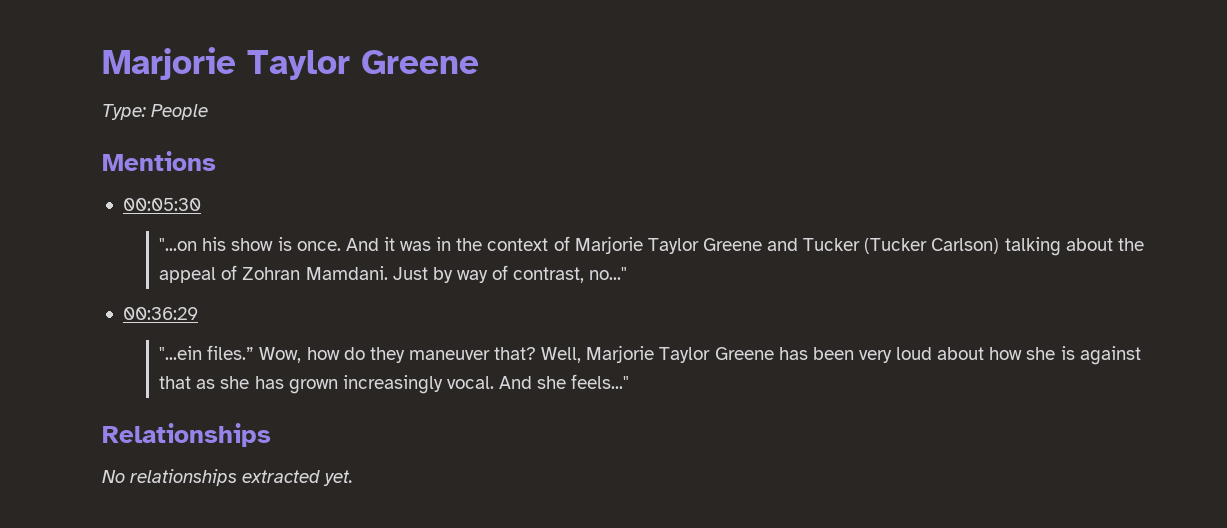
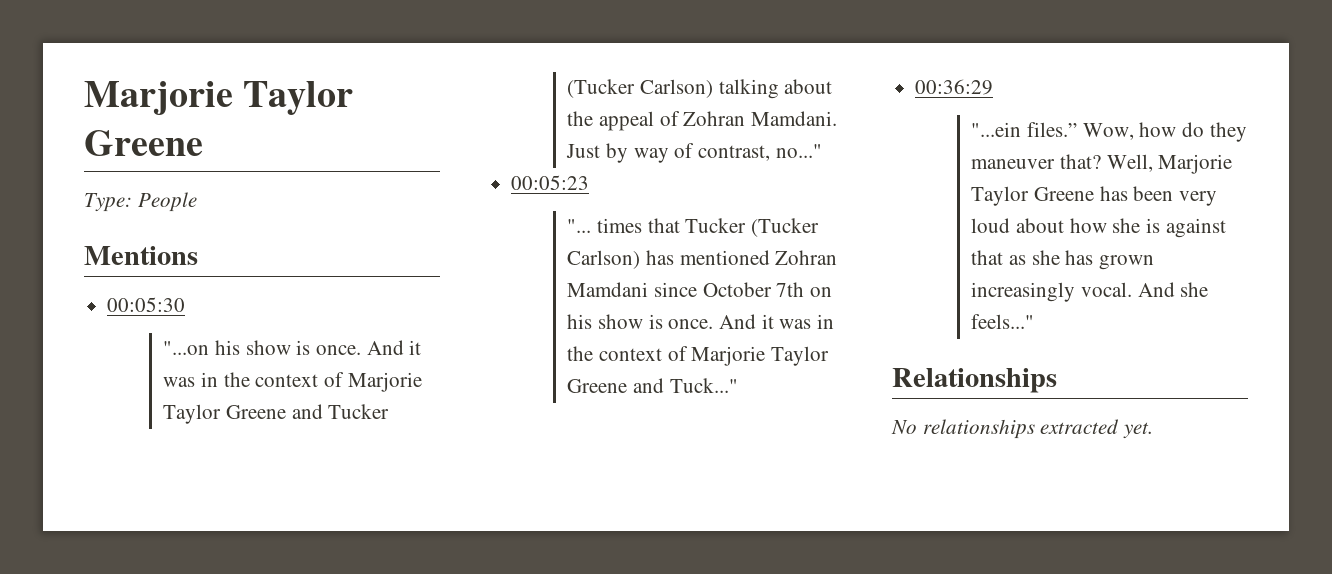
(628, 273) none -> [511,175,590,190] [567,218,819,237] [567,250,838,269] [567,282,832,297] [567,314,834,329] [567,346,829,366] [567,378,738,393] // 00:05:23 // "... times that Tucker (Tucker Carlson) has mentioned Zohran Mamdani since October 7th on his show is once. And it was in the context of Marjorie Taylor Greene and Tuck..."

